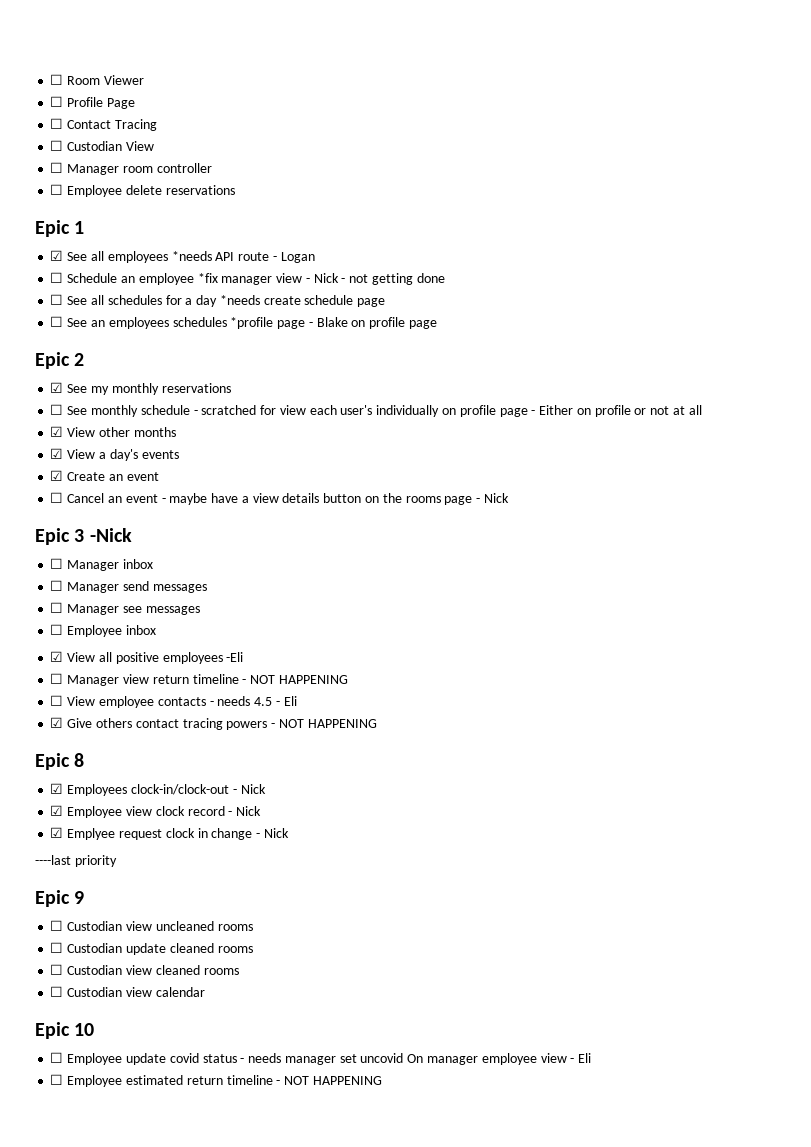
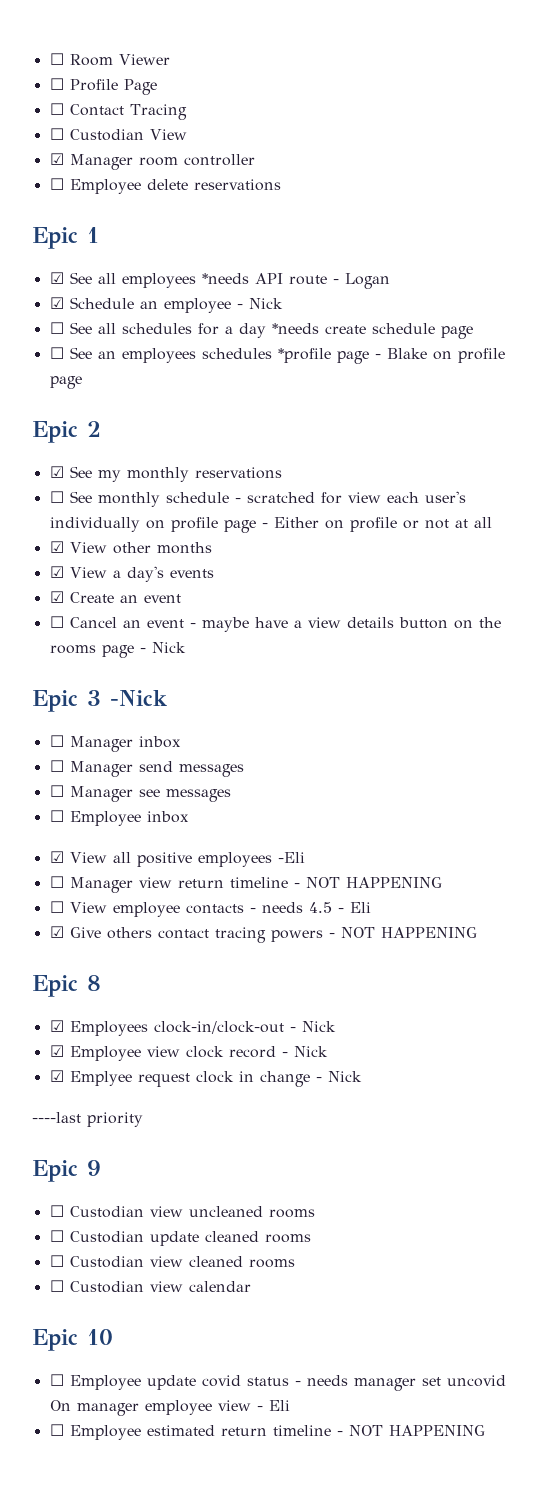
[50,162,64,173] ☐ -> [49,153,64,165] ☑
[50,272,64,283] ☐ -> [49,297,64,309] ☑
[197,273,445,285] *fix manager view - Nick - not getting done -> [236,298,283,309] - Nick

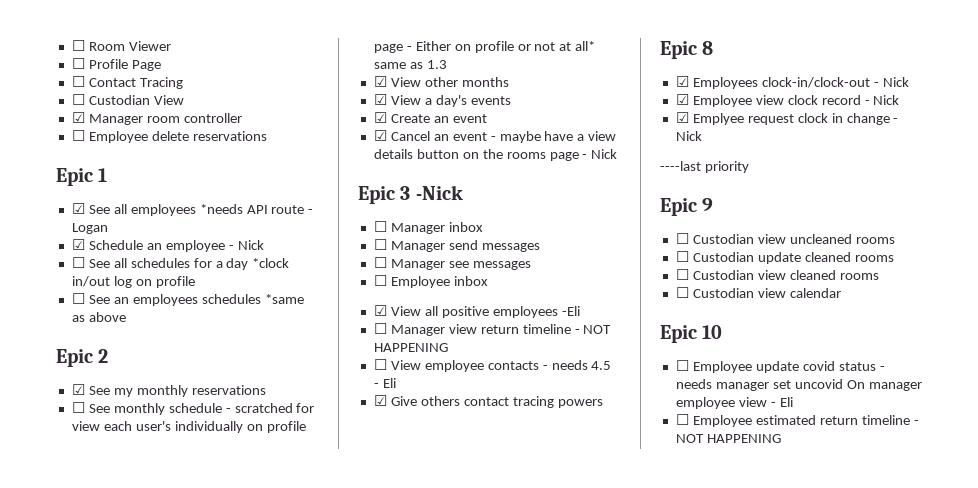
[271,323,473,339] *needs create schedule page -> [252,258,290,268] [71,276,195,288] *clock in/out log on profile
[277,348,505,364] [49,376,82,389] *profile page - Blake on profile page -> [264,294,304,304] [71,312,126,322] *same as above
[473,517,492,528] all -> [575,41,596,51] [373,60,447,69] all* same as 1.3
[49,616,64,628] ☐ -> [373,130,387,141] ☑
[328,927,477,938] - NOT HAPPENING -> (603, 403) none

